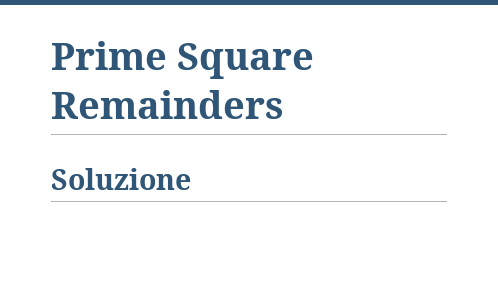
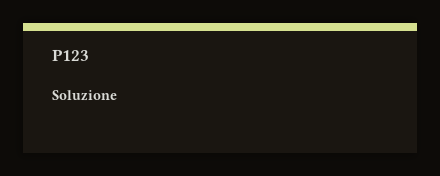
[51,41,315,79] [51,90,284,119] Prime Square Remainders -> [52,49,89,61] P123

